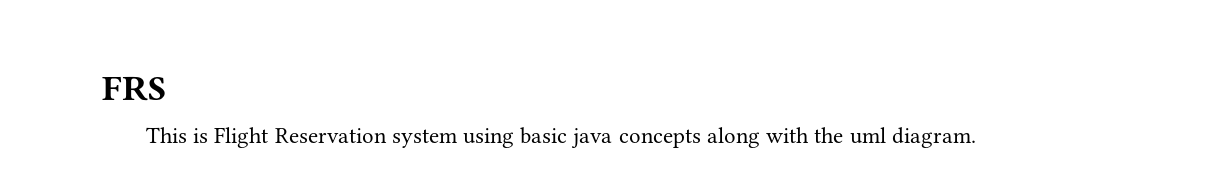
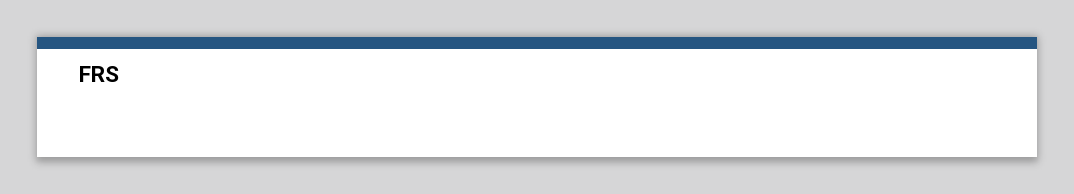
[145,127,976,149] // This is Flight Reservation system using basic java concepts along with the uml diagram. -> (119, 74) none

